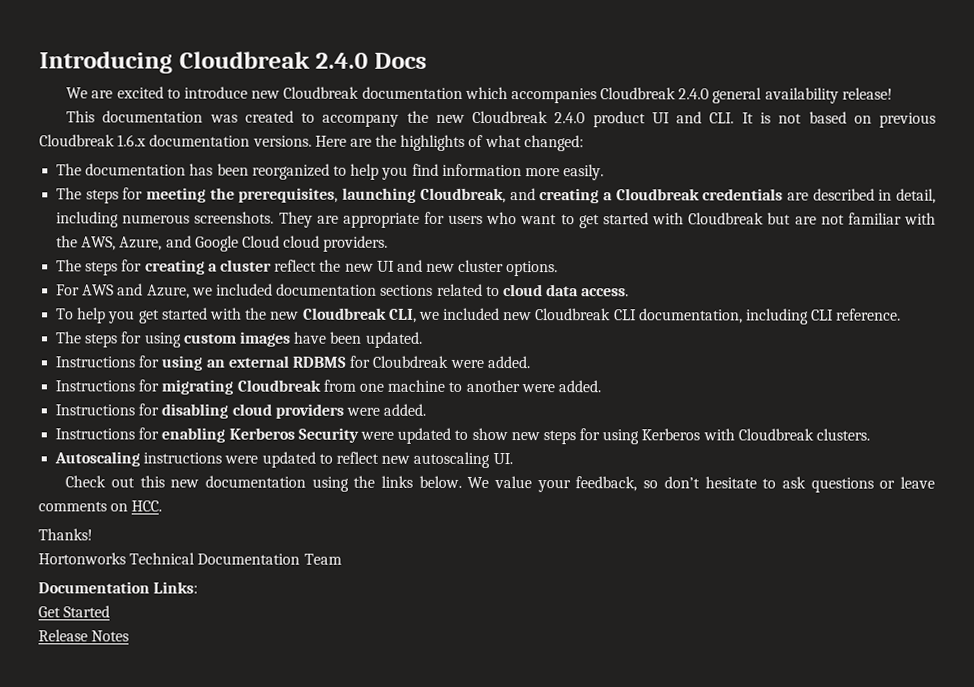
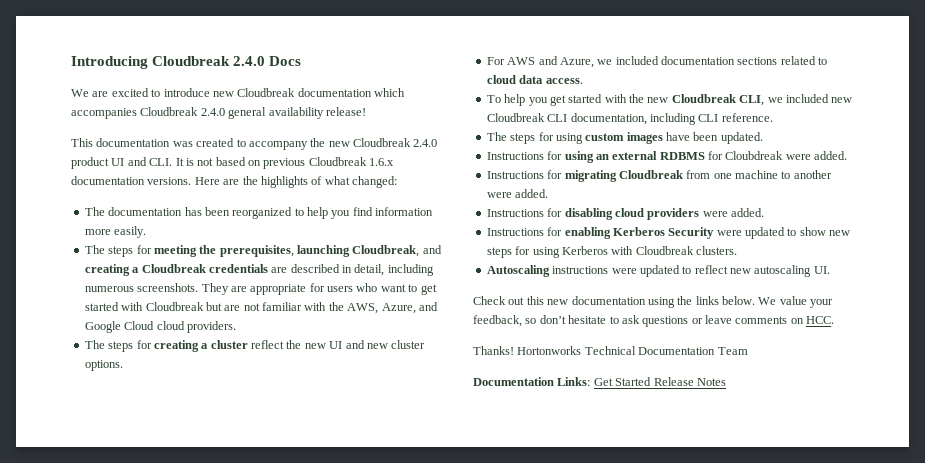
(93, 534) // -> (514, 350) none
(199, 587) // -> (591, 381) none
(111, 611) // -> (652, 381) none

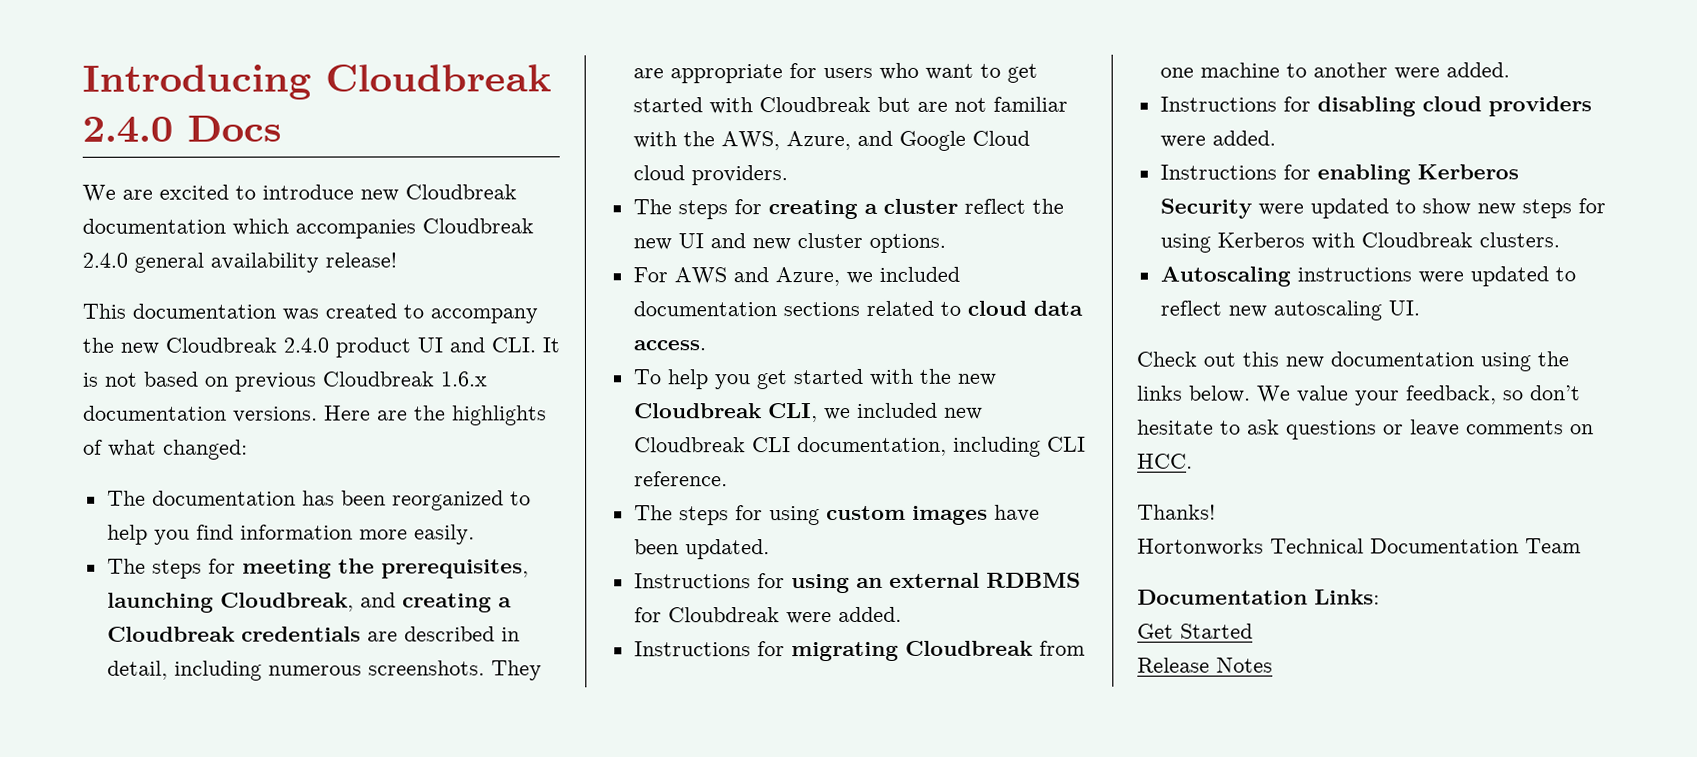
(514, 350) none -> (1216, 512) //
(591, 381) none -> (1380, 597) //
(652, 381) none -> (1253, 631) //

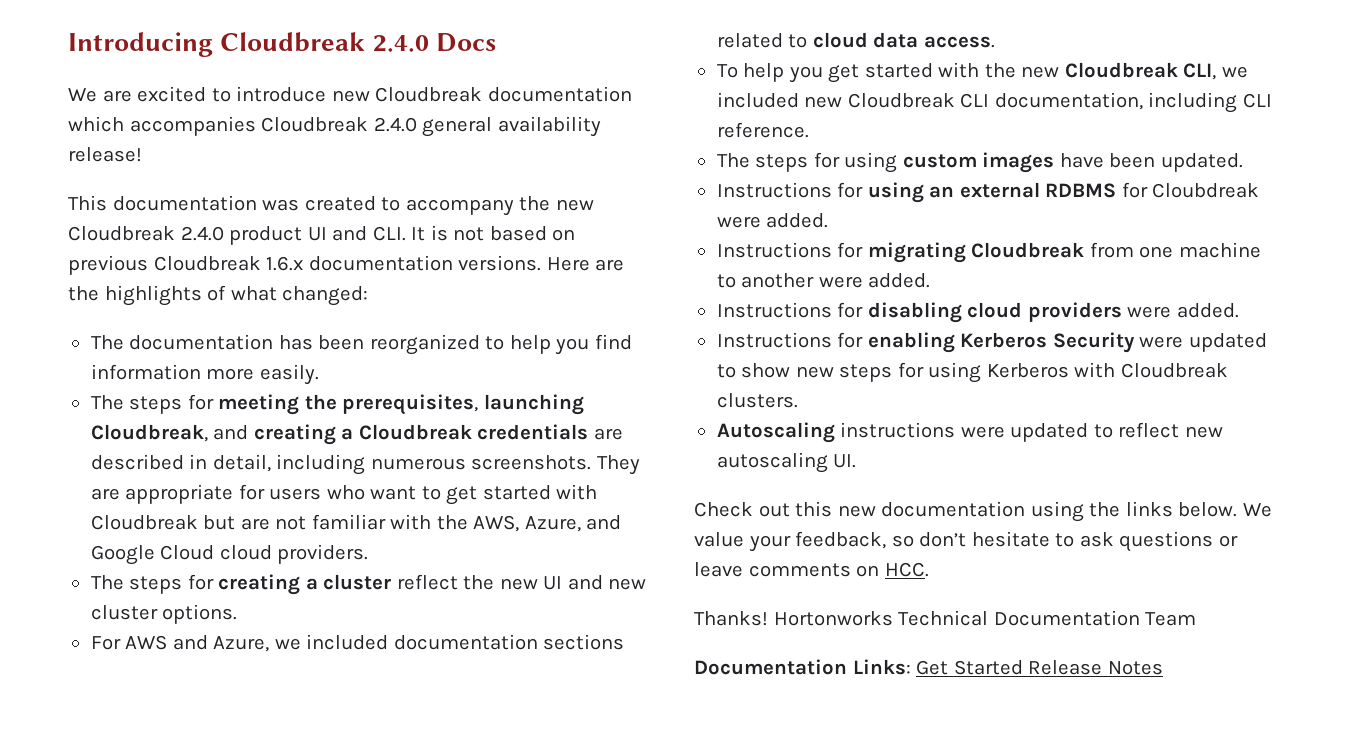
(1216, 512) // -> (768, 618) none
(1380, 597) // -> (911, 667) none
(1253, 631) // -> (1023, 667) none

